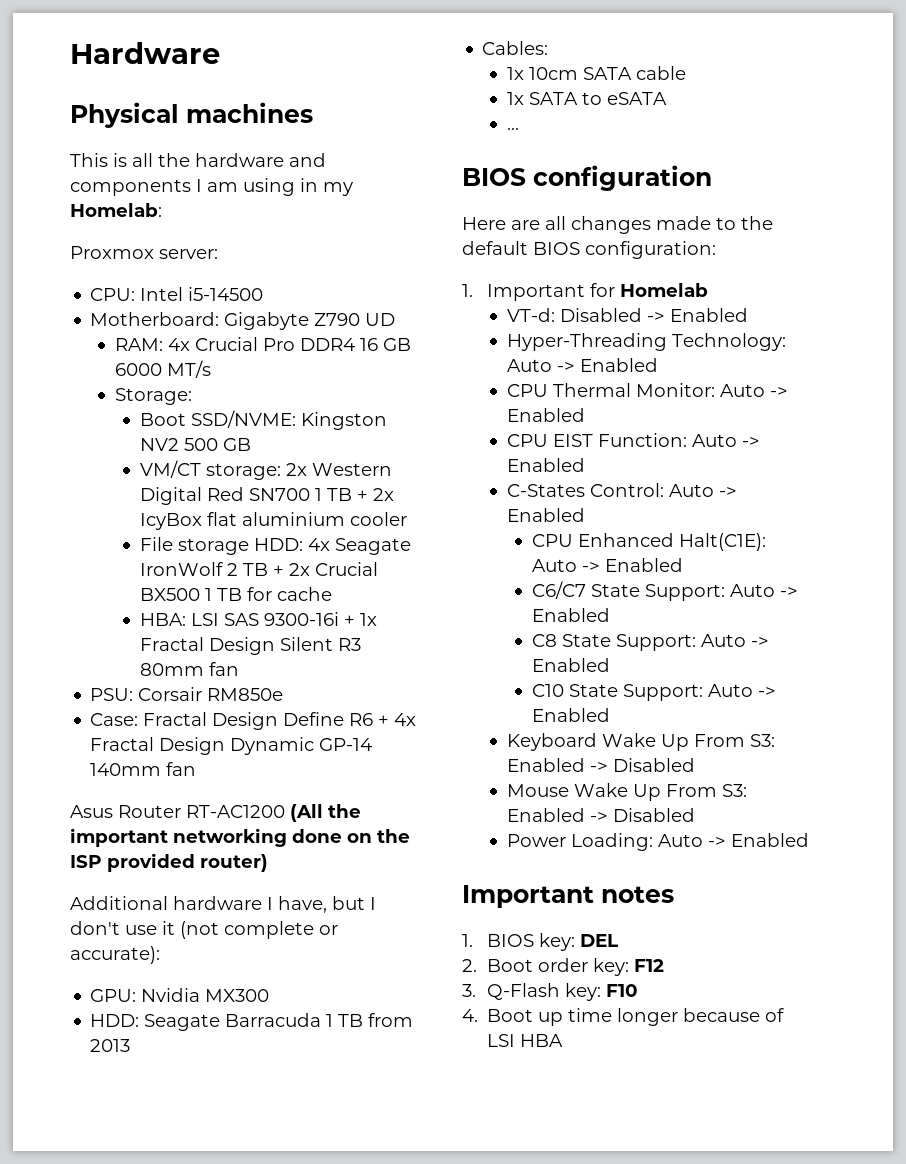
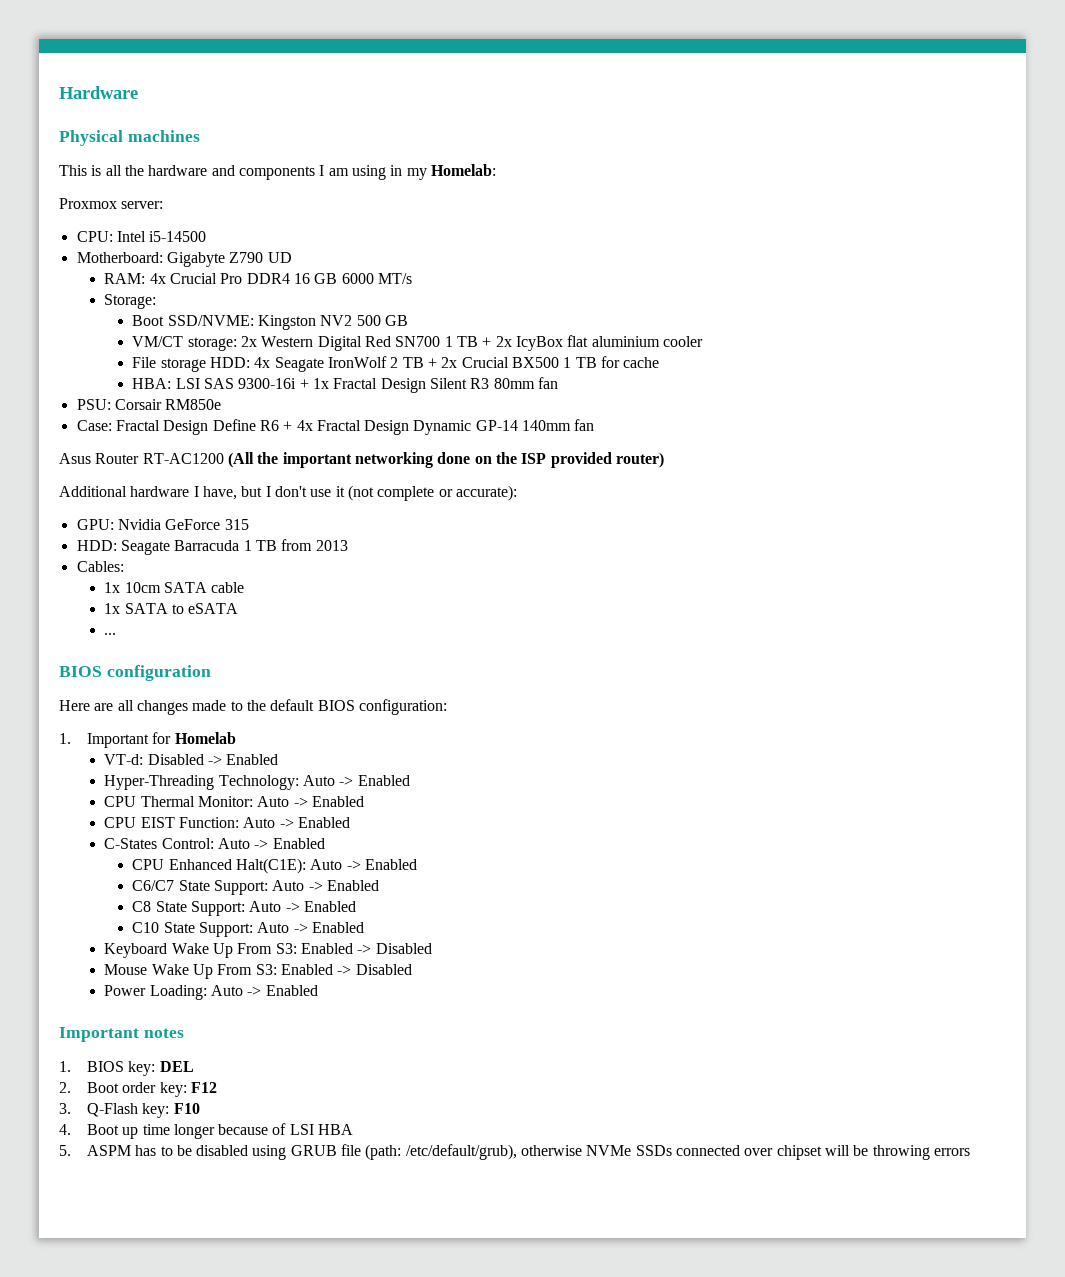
[205,989,270,1002] MX300 -> [165,519,249,530] GeForce 315
(564, 1040) none -> [59,1144,970,1160] // 5. ASPM has to be disabled using GRUB file (path: /etc/default/grub), otherwise NVMe SSDs connected over chipset will be throwing errors

